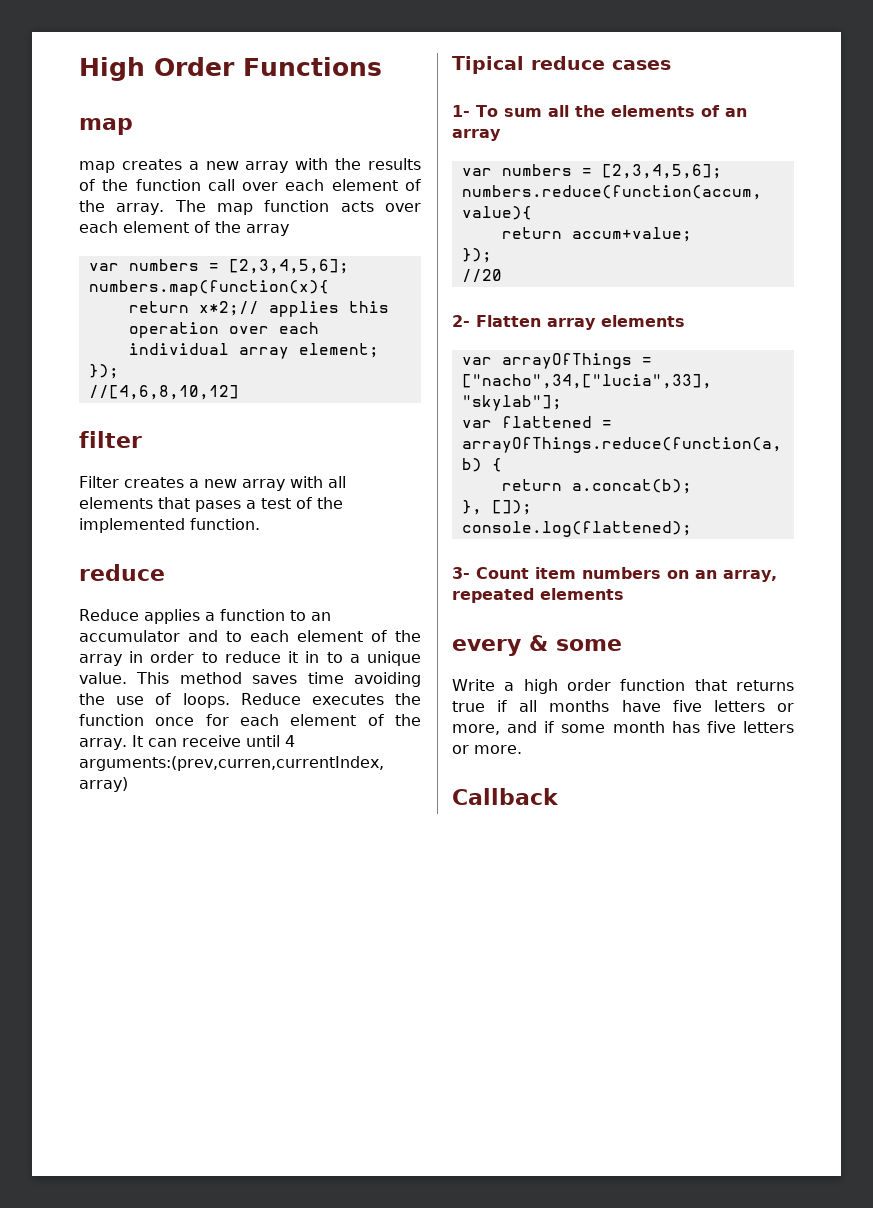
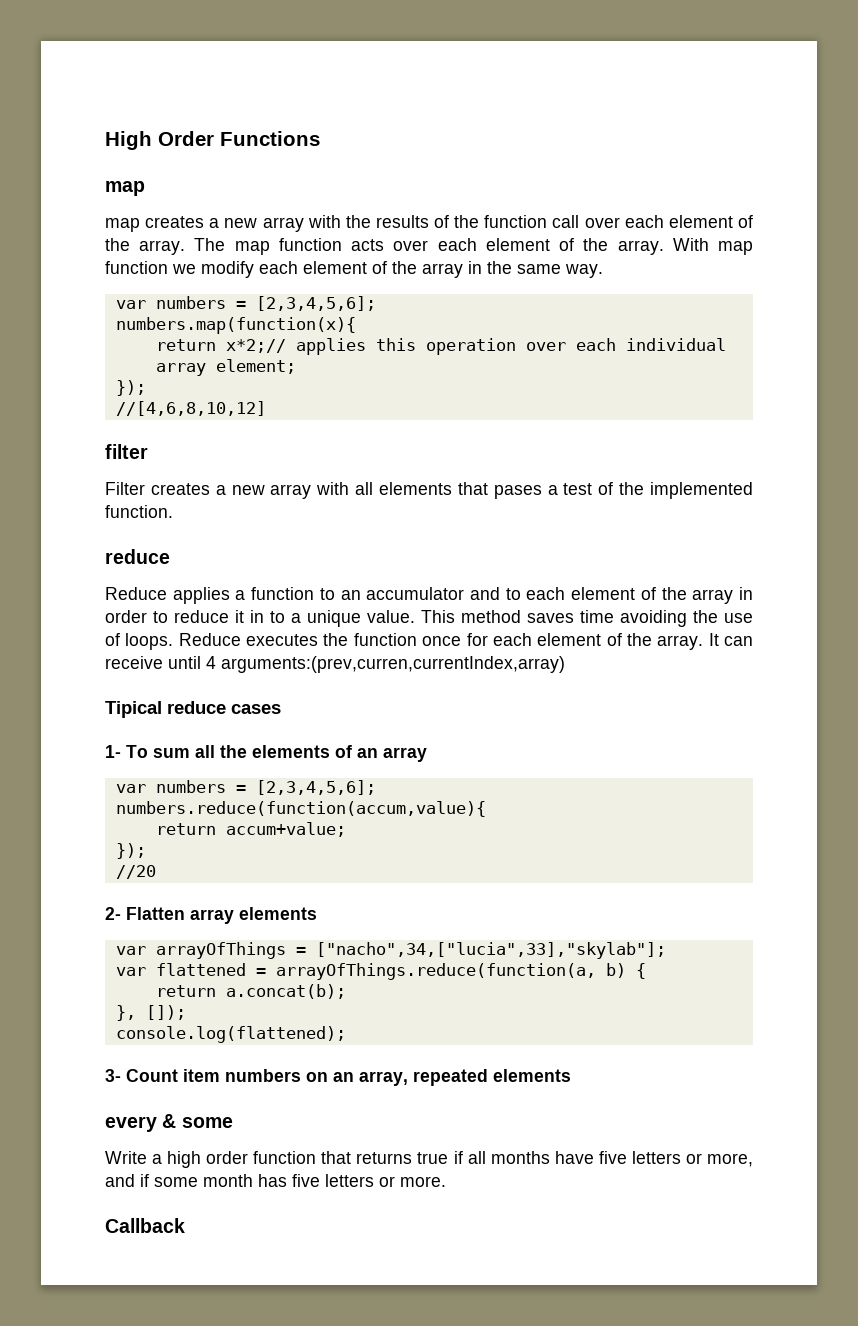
[246,224,289,236] array -> [617,238,754,255] [105,261,603,278] array. With map function we modify each element of the array in the same way.

